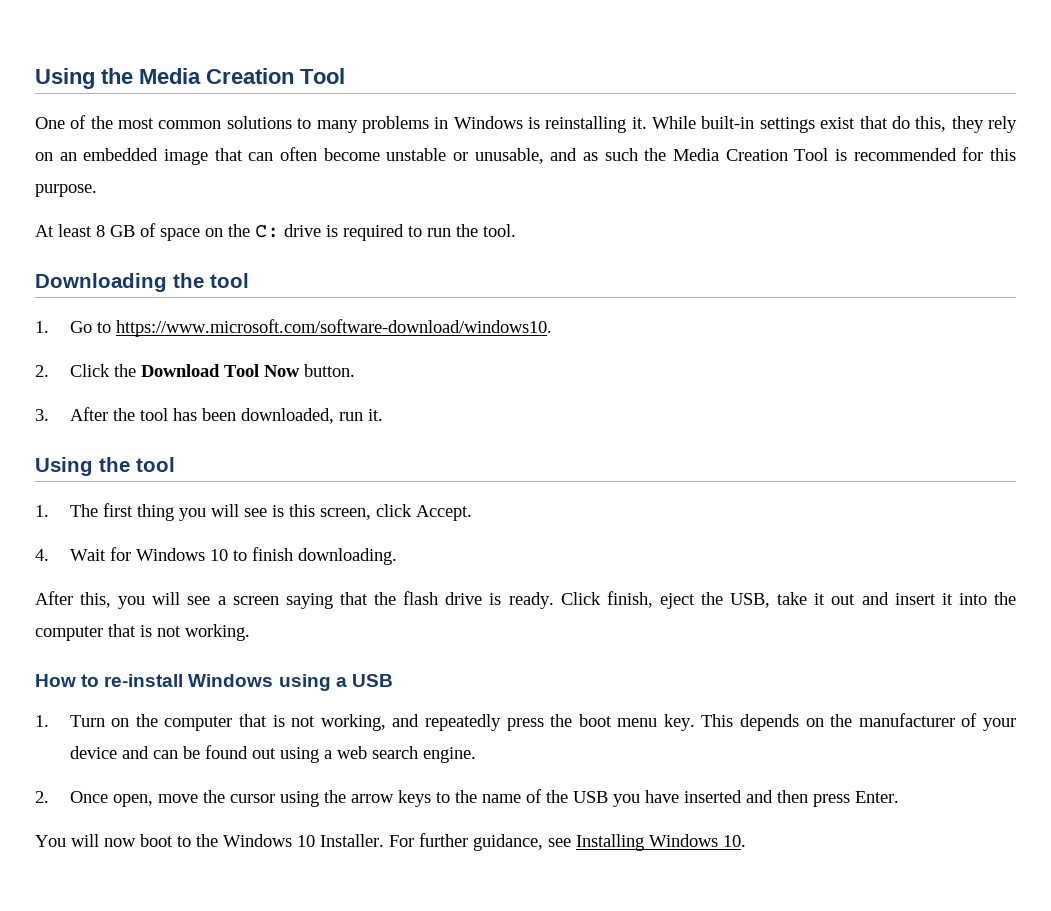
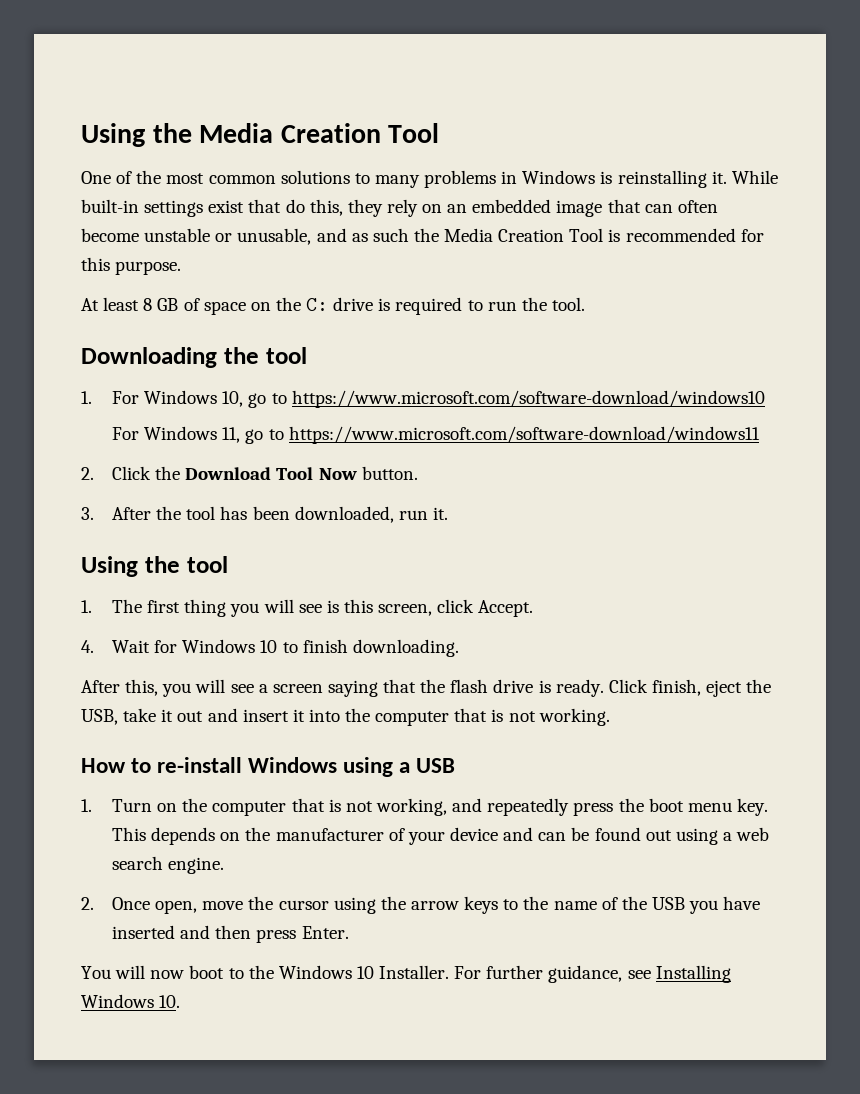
[69,319,552,337] Go to https://www.microsoft.com/software-download/windows10. -> [112,390,765,408] [112,426,760,444] For Windows 10, go to https://www.microsoft.com/software-download/windows10 // For Windows 11, go to https://www.microsoft.com/software-download/windows11

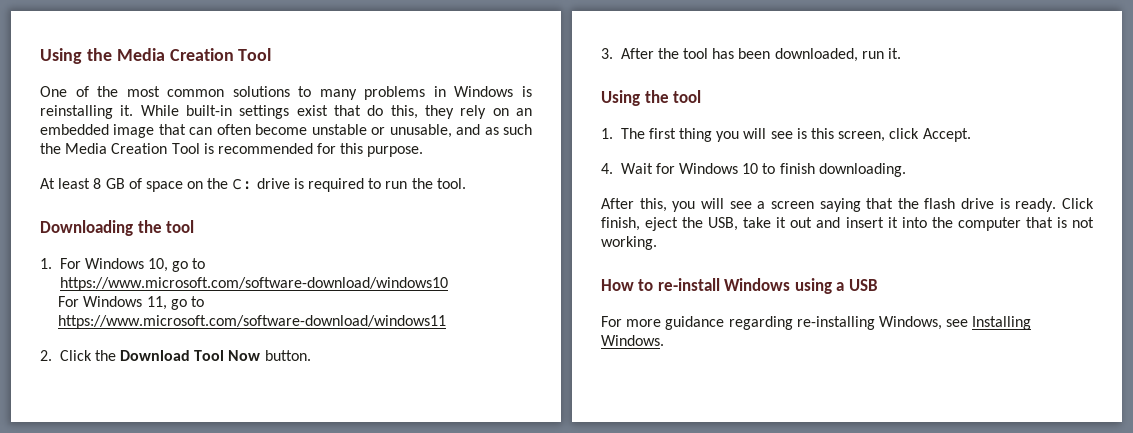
[81,798,768,816] [112,827,770,845] [112,856,225,874] [81,896,761,914] [112,925,349,943] [81,965,731,983] [81,994,181,1008] 1. Turn on the computer that is not working, and repeatedly press the boot menu key. This depends on the manufacturer of your device and can be found out using a web search engine. // 2. Once open, move the cursor using the arrow keys to the name of the USB you have inserted and then press Enter. // You will now boot to the Windows 10 Installer. For further guidance, see Installing Windows 10. -> [601,316,1032,330] [601,335,664,346] For more guidance regarding re-installing Windows, see Installing Windows.

